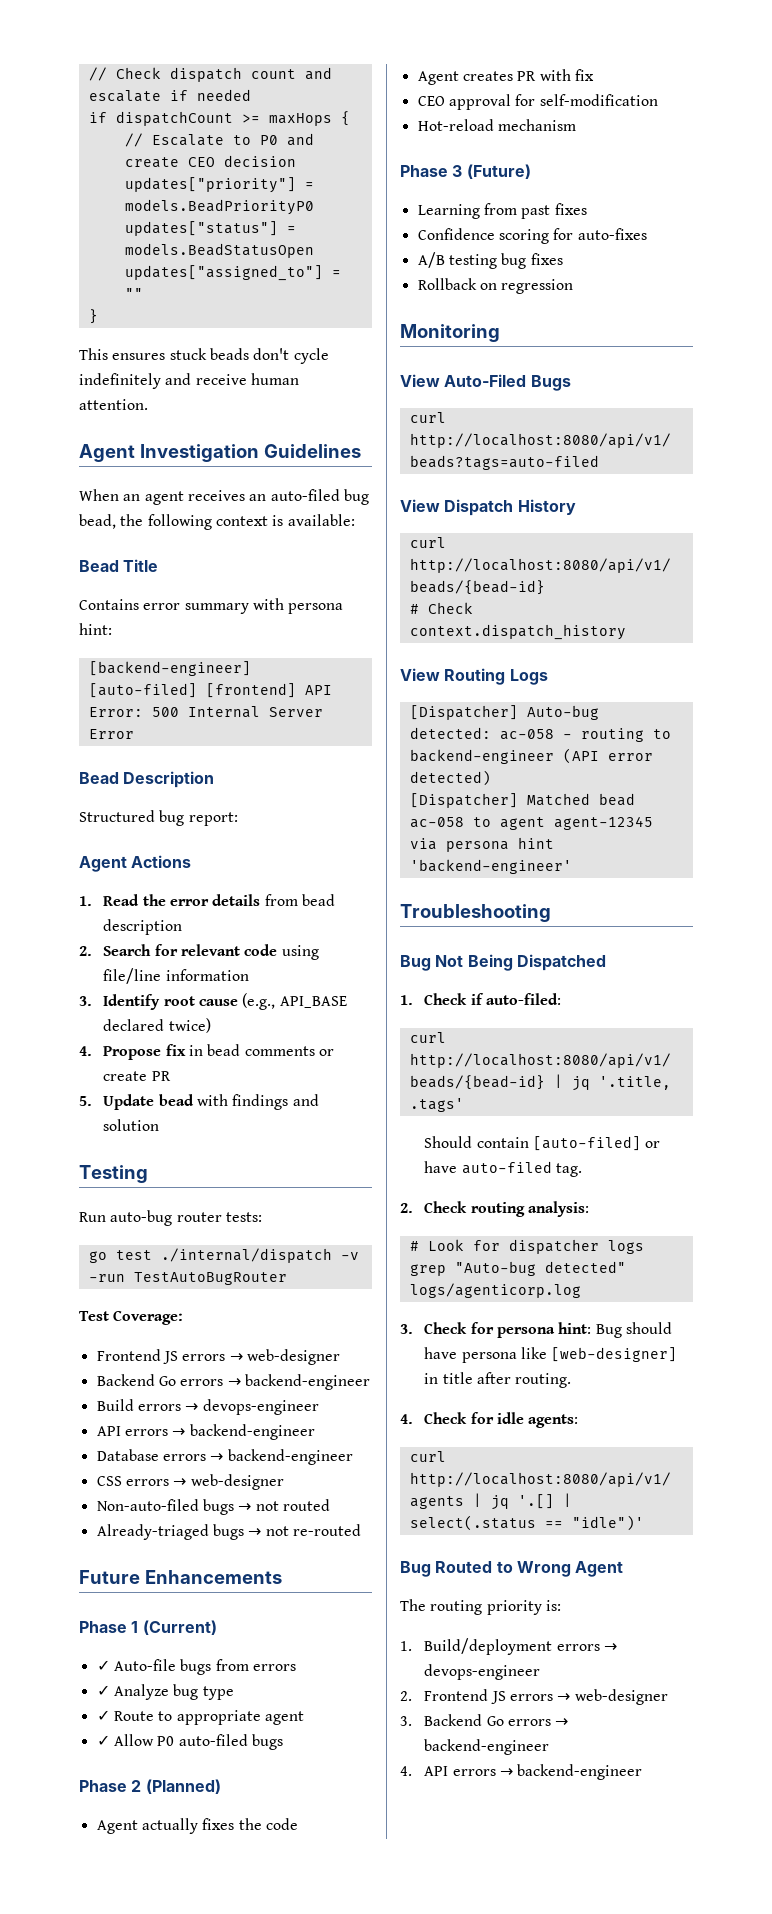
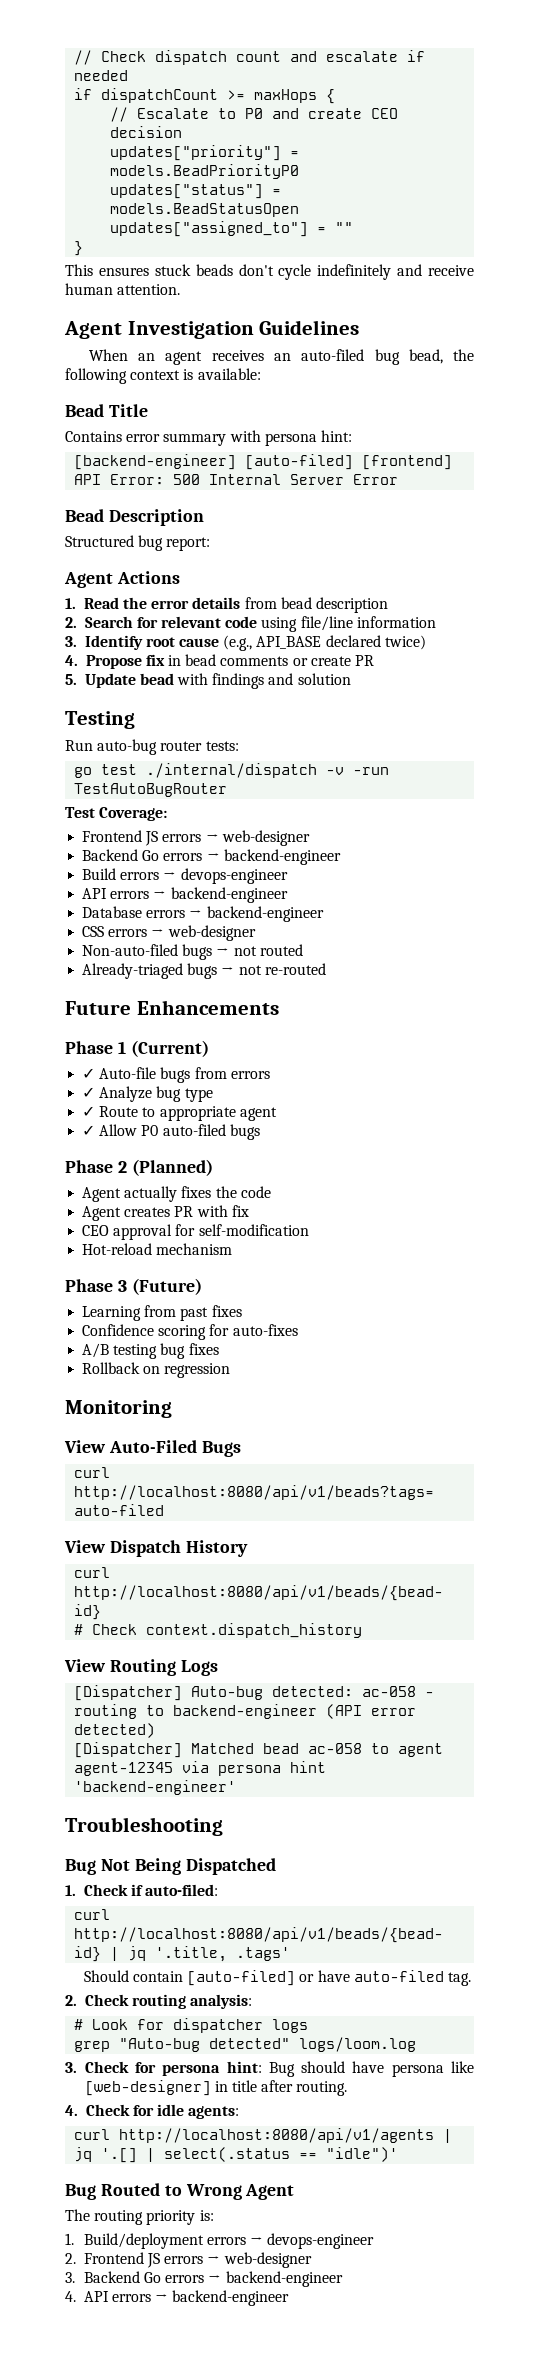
[409,1283,581,1298] logs/agenticorp.log -> [299,2037,417,2052] logs/loom.log

